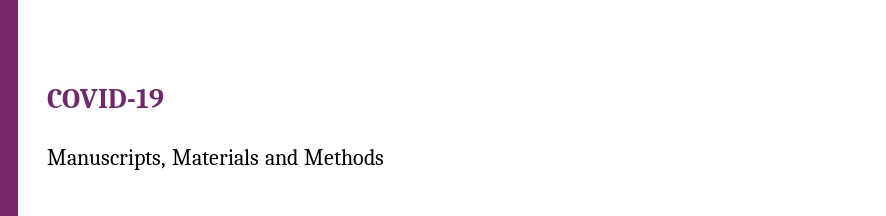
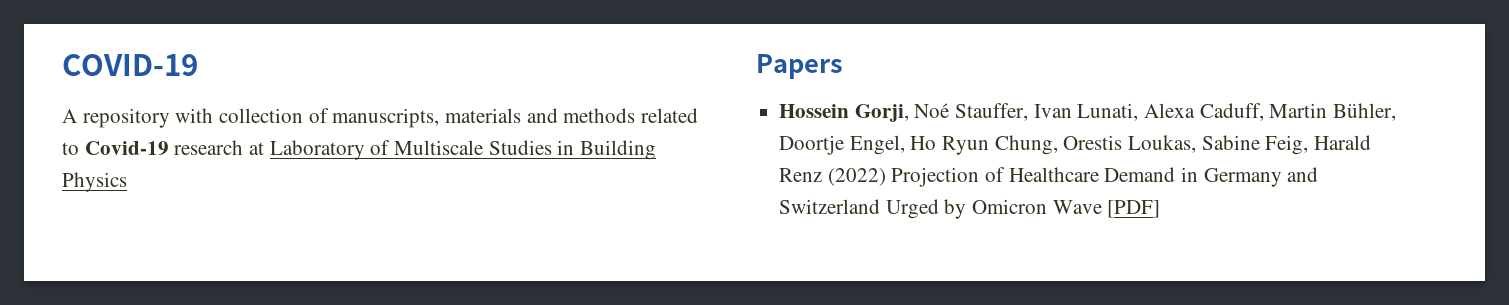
[47,149,384,170] Manuscripts, Materials and Methods -> [62,108,699,128] [62,140,657,160] [62,172,127,192] [756,54,843,79] [779,103,1397,122] [779,135,1372,155] [779,167,1319,187] [779,199,1161,219] A repository with collection of manuscripts, materials and methods related to Covid-19 research at Laboratory of Multiscale Studies in Building Physics // Papers // Hossein Gorji, Noé Stauffer, Ivan Lunati, Alexa Caduff, Martin Bühler, Doortje Engel, Ho Ryun Chung, Orestis Loukas, Sabine Feig, Harald Renz (2022) Projection of Healthcare Demand in Germany and Switzerland Urged by Omicron Wave [PDF]

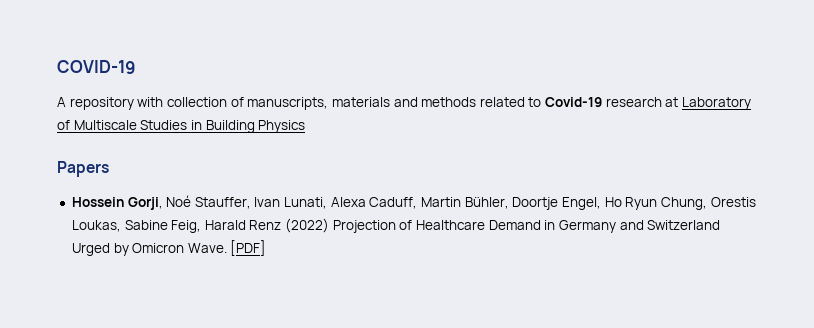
[1052,200,1102,214] Wave -> [187,243,227,253] Wave.

